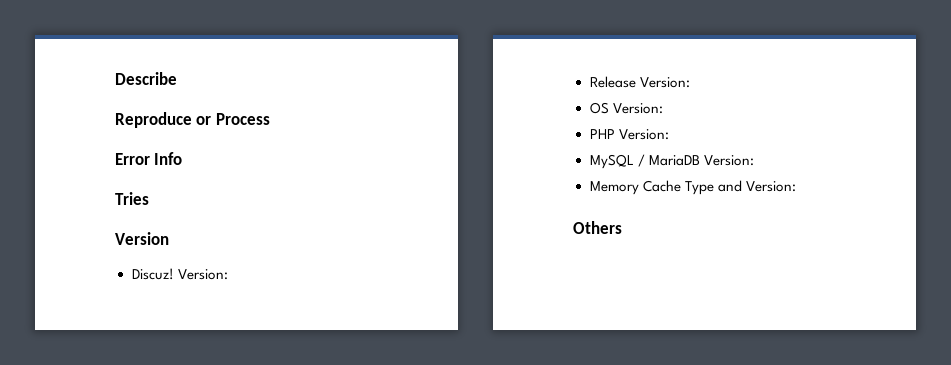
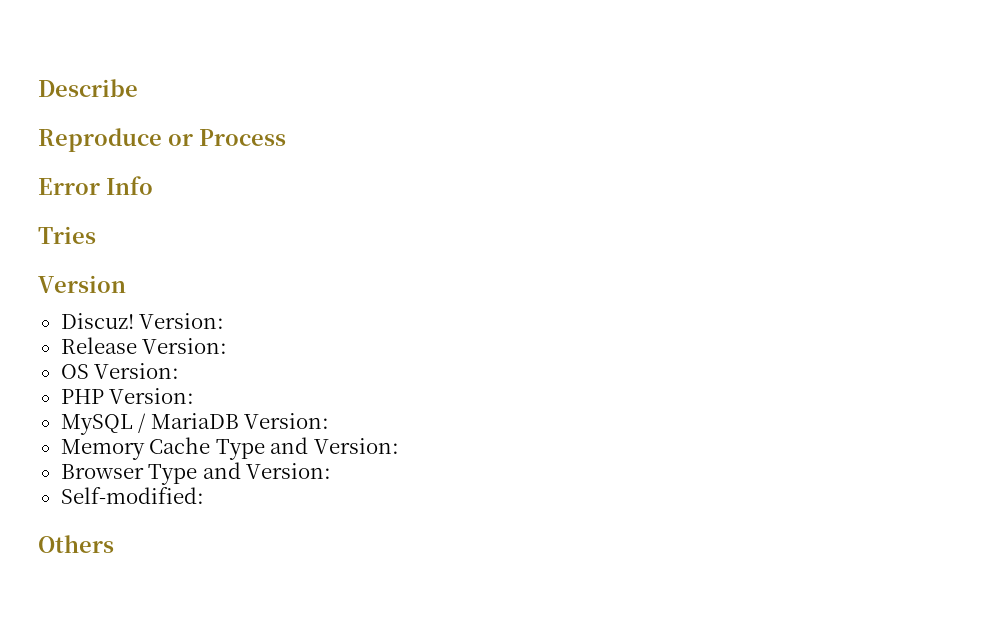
(796, 186) none -> [60,462,332,485] [60,487,204,504] // Browser Type and Version: // Self-modified:

